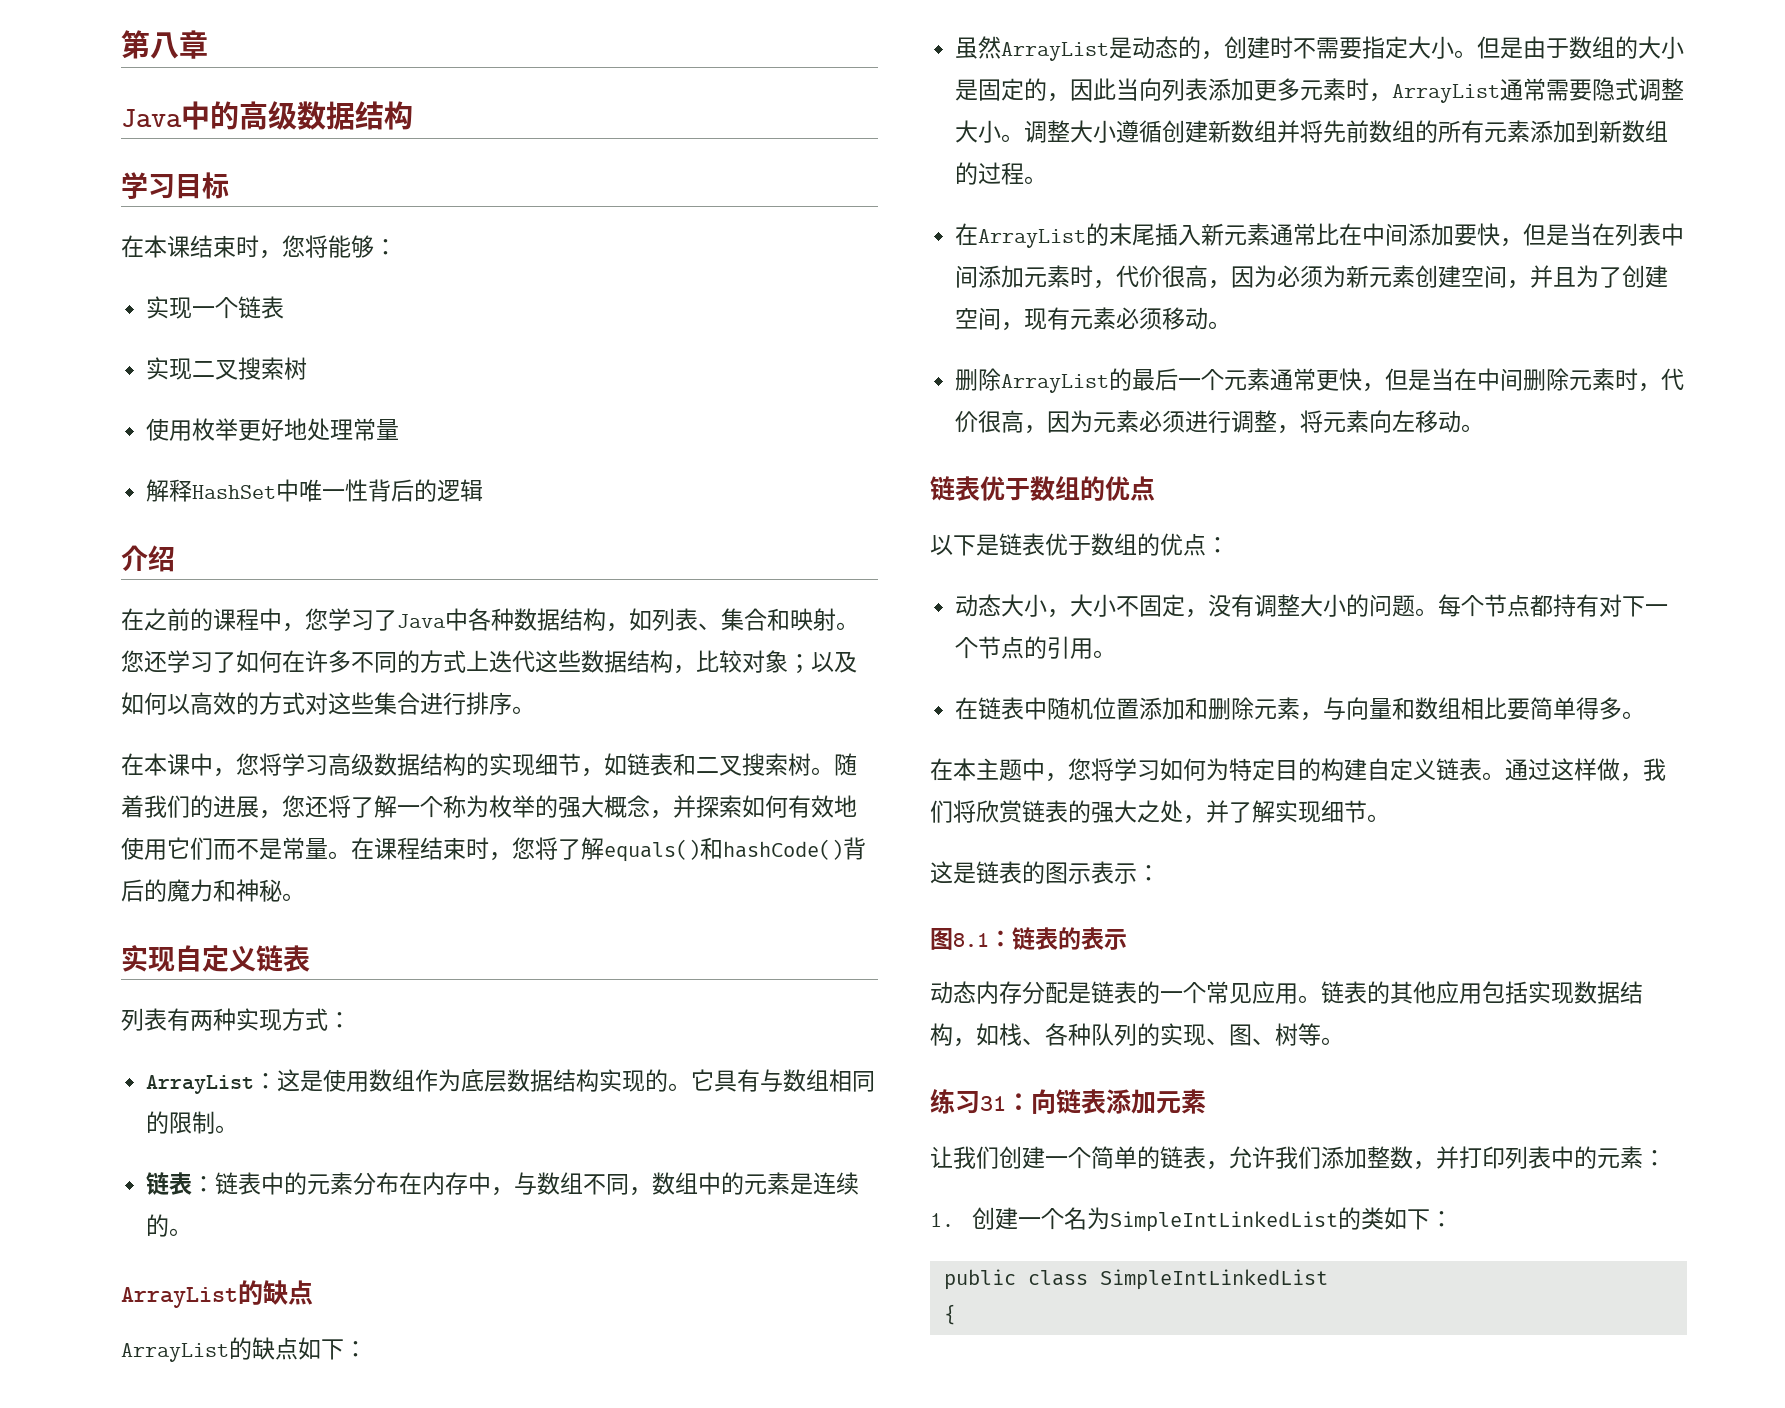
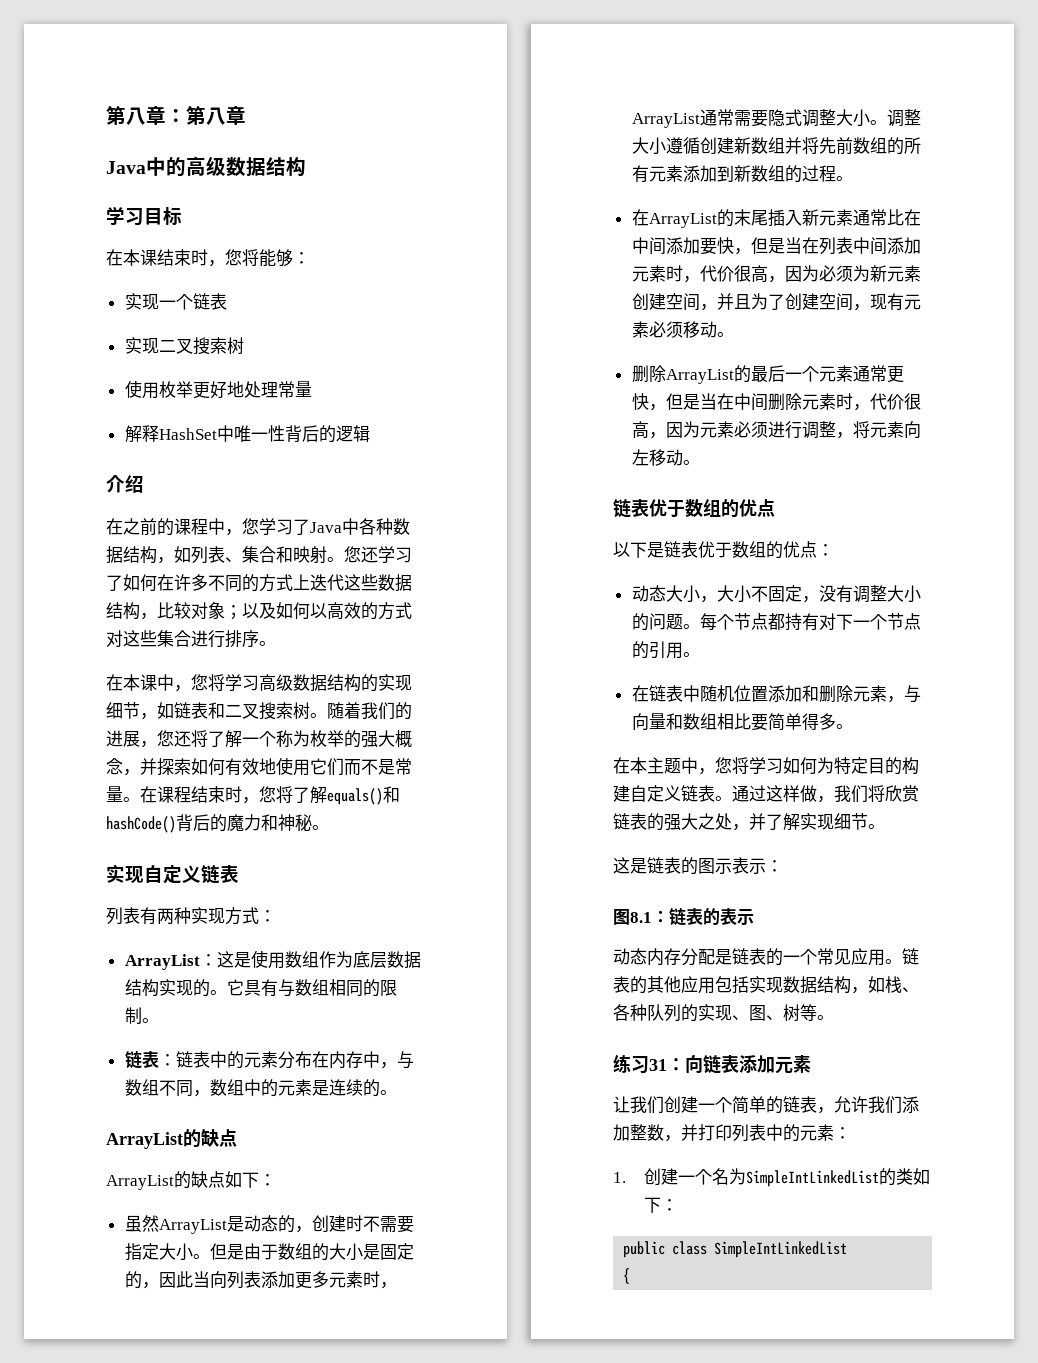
[121,30,208,59] 第八章 -> [106,106,246,125] 第八章：第八章

